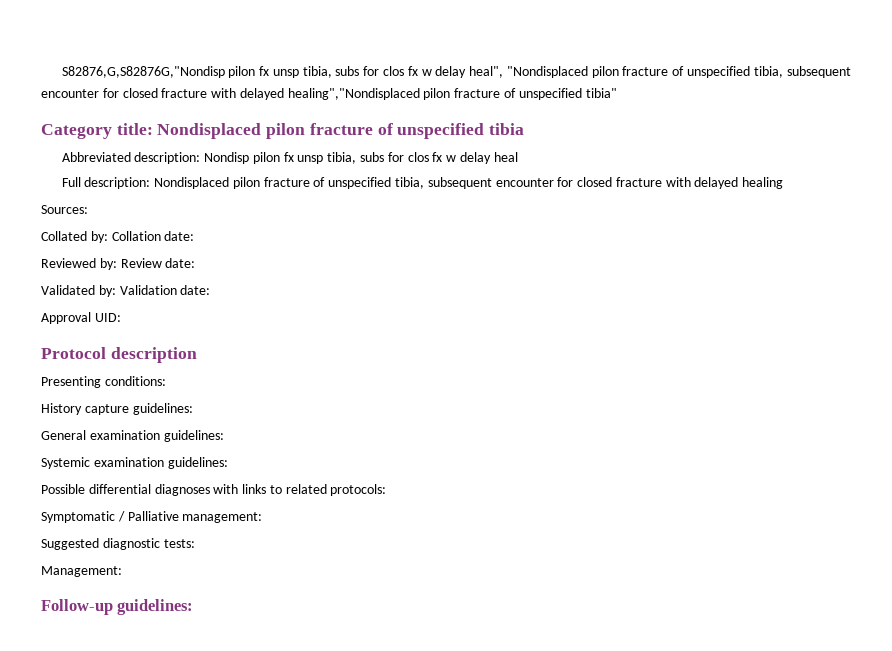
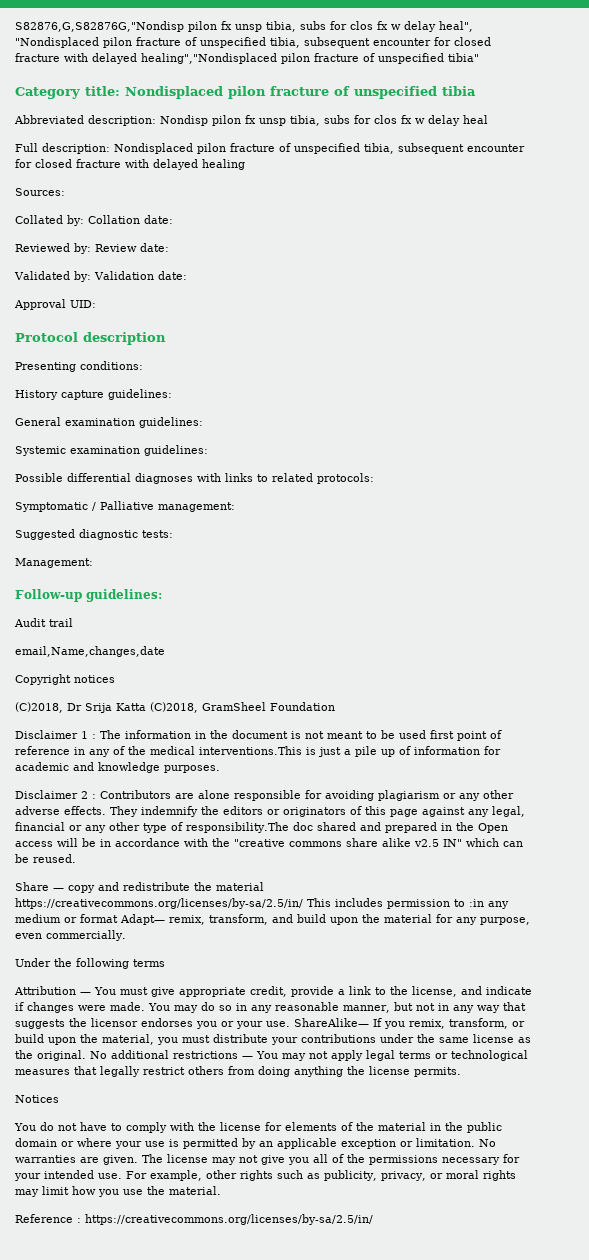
(194, 607) none -> [14,618,73,627] [15,646,165,657] [15,674,115,685] [15,702,335,713] [15,730,502,741] [15,746,501,757] [15,762,220,773] [15,790,514,801] [15,806,525,817] [15,822,508,833] [15,838,523,847] [15,854,76,863] [15,882,264,893] [15,898,509,909] [15,914,530,925] [15,930,126,941] [15,958,165,969] [14,986,532,997] [15,1002,526,1013] [15,1018,525,1029] [15,1034,531,1045] [15,1050,528,1061] [15,1066,461,1077] [15,1095,59,1103] [14,1122,502,1133] [15,1138,496,1149] [15,1154,520,1165] [14,1170,516,1181] [15,1186,221,1197] [15,1214,373,1225] // Audit trail // email,Name,changes,date // Copyright notices // (C)2018, Dr Srija Katta (C)2018, GramSheel Foundation // Disclaimer 1 : The information in the document is not meant to be used first point of reference in any of the medical interventions.This is just a pile up of information for academic and knowledge purposes. // Disclaimer 2 : Contributors are alone responsible for avoiding plagiarism or any other adverse effects. They indemnify the editors or originators of this page against any legal, financial or any other type of responsibility.The doc shared and prepared in the Open access will be in accordance with the "creative commons share alike v2.5 IN" which can be reused. // Share — copy and redistribute the material https://creativecommons.org/licenses/by-sa/2.5/in/ This includes permission to :in any medium or format Adapt— remix, transform, and build upon the material for any purpose, even commercially. // Under the following terms // Attribution — You must give appropriate credit, provide a link to the license, and indicate if changes were made. You may do so in any reasonable manner, but not in any way that suggests the licensor endorses you or your use. ShareAlike— If you remix, transform, or build upon the material, you must distribute your contributions under the same license as the original. No additional restrictions — You may not apply legal terms or technological measures that legally restrict others from doing anything the license permits. // Notices // You do not have to comply with the license for elements of the material in the public domain or where your use is permitted by an applicable exception or limitation. No warranties are given. The license may not give you all of the permissions necessary for your intended use. For example, other rights such as publicity, privacy, or moral rights may limit how you use the material. // Reference : https://creativecommons.org/licenses/by-sa/2.5/in/

